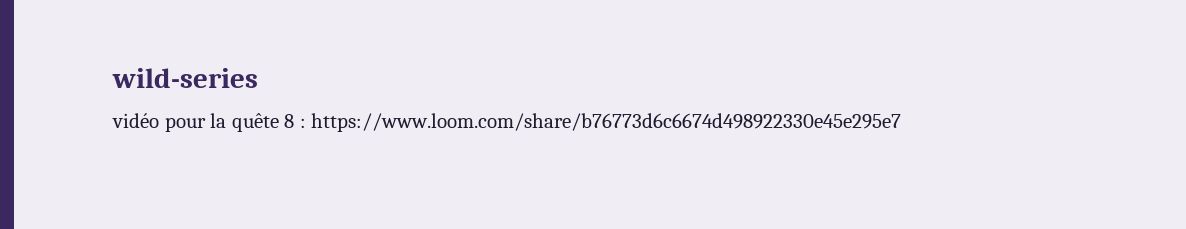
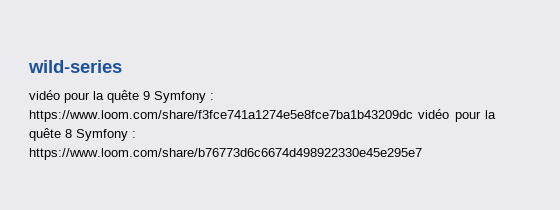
[284,114,295,128] 8 -> [143,91,214,103] [29,109,496,122] [29,128,128,141] 9 Symfony : https://www.loom.com/share/f3fce741a1274e5e8fce7ba1b43209dc vidéo pour la quête 8 Symfony

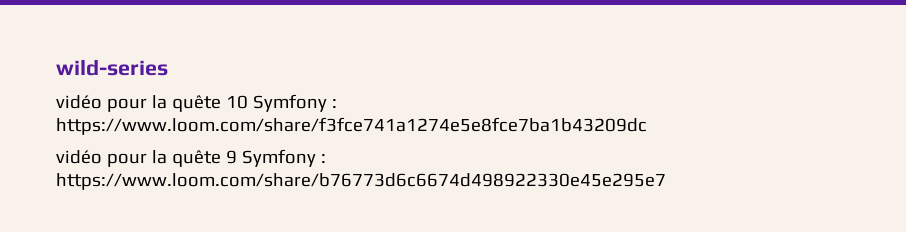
(122, 66) none -> [56,94,337,112] [56,117,647,135] // vidéo pour la quête 10 Symfony : https://www.loom.com/share/f3fce741a1274e5e8fce7ba1b43209dc
[29,109,496,122] [29,128,136,141] https://www.loom.com/share/f3fce741a1274e5e8fce7ba1b43209dc vidéo pour la quête 8 Symfony : -> (326, 158) none

